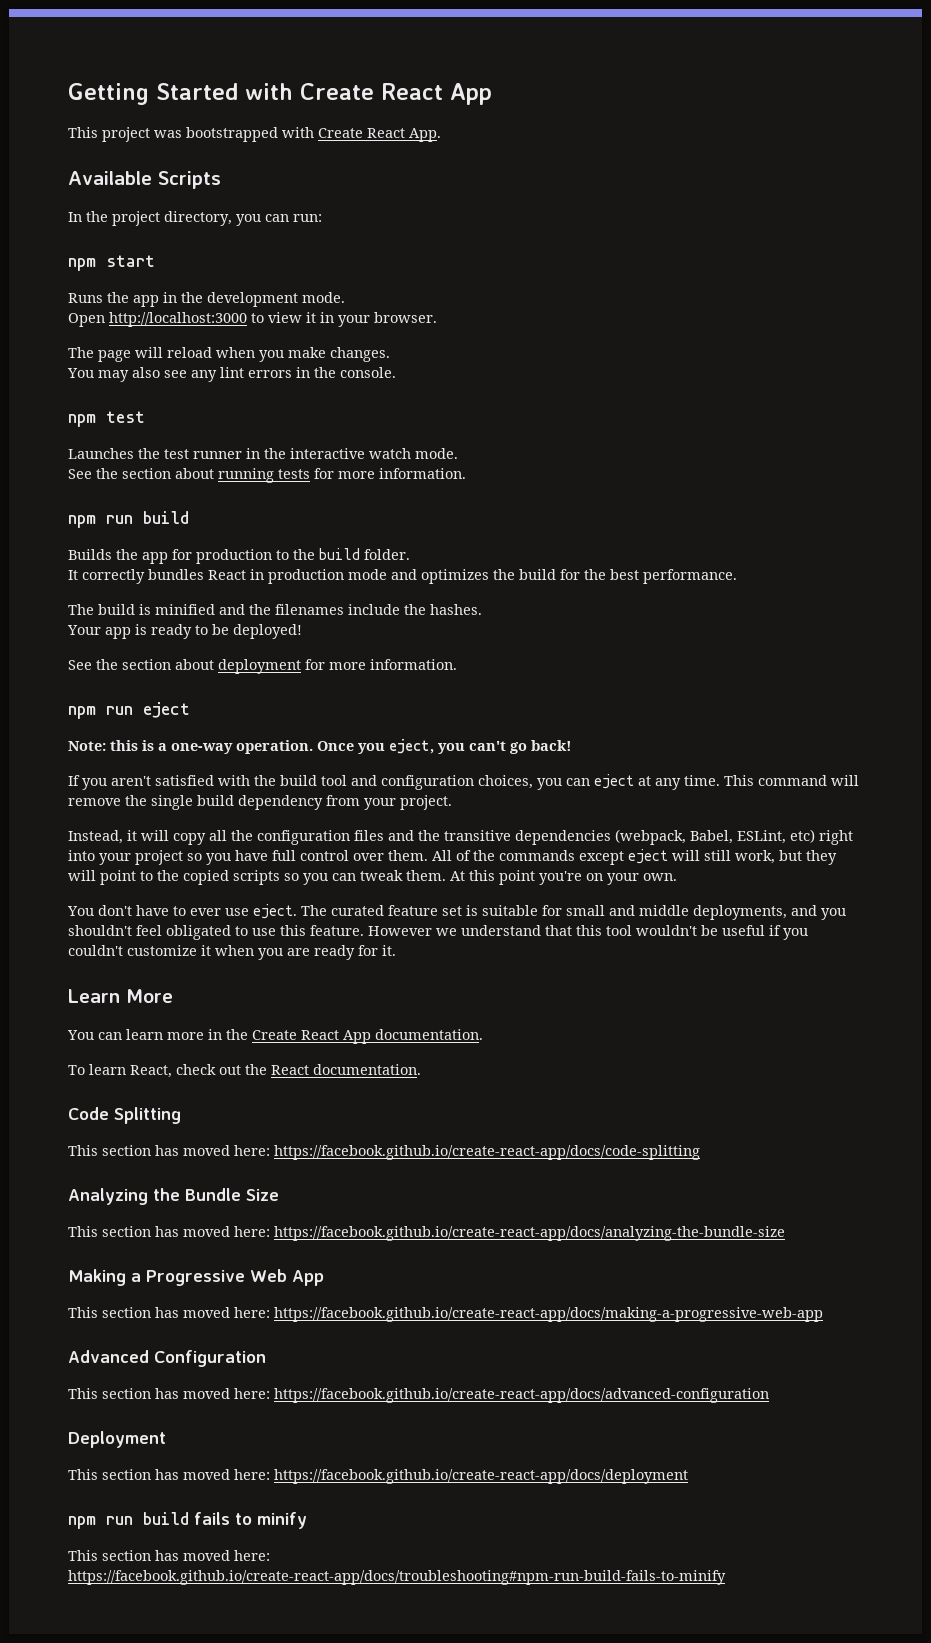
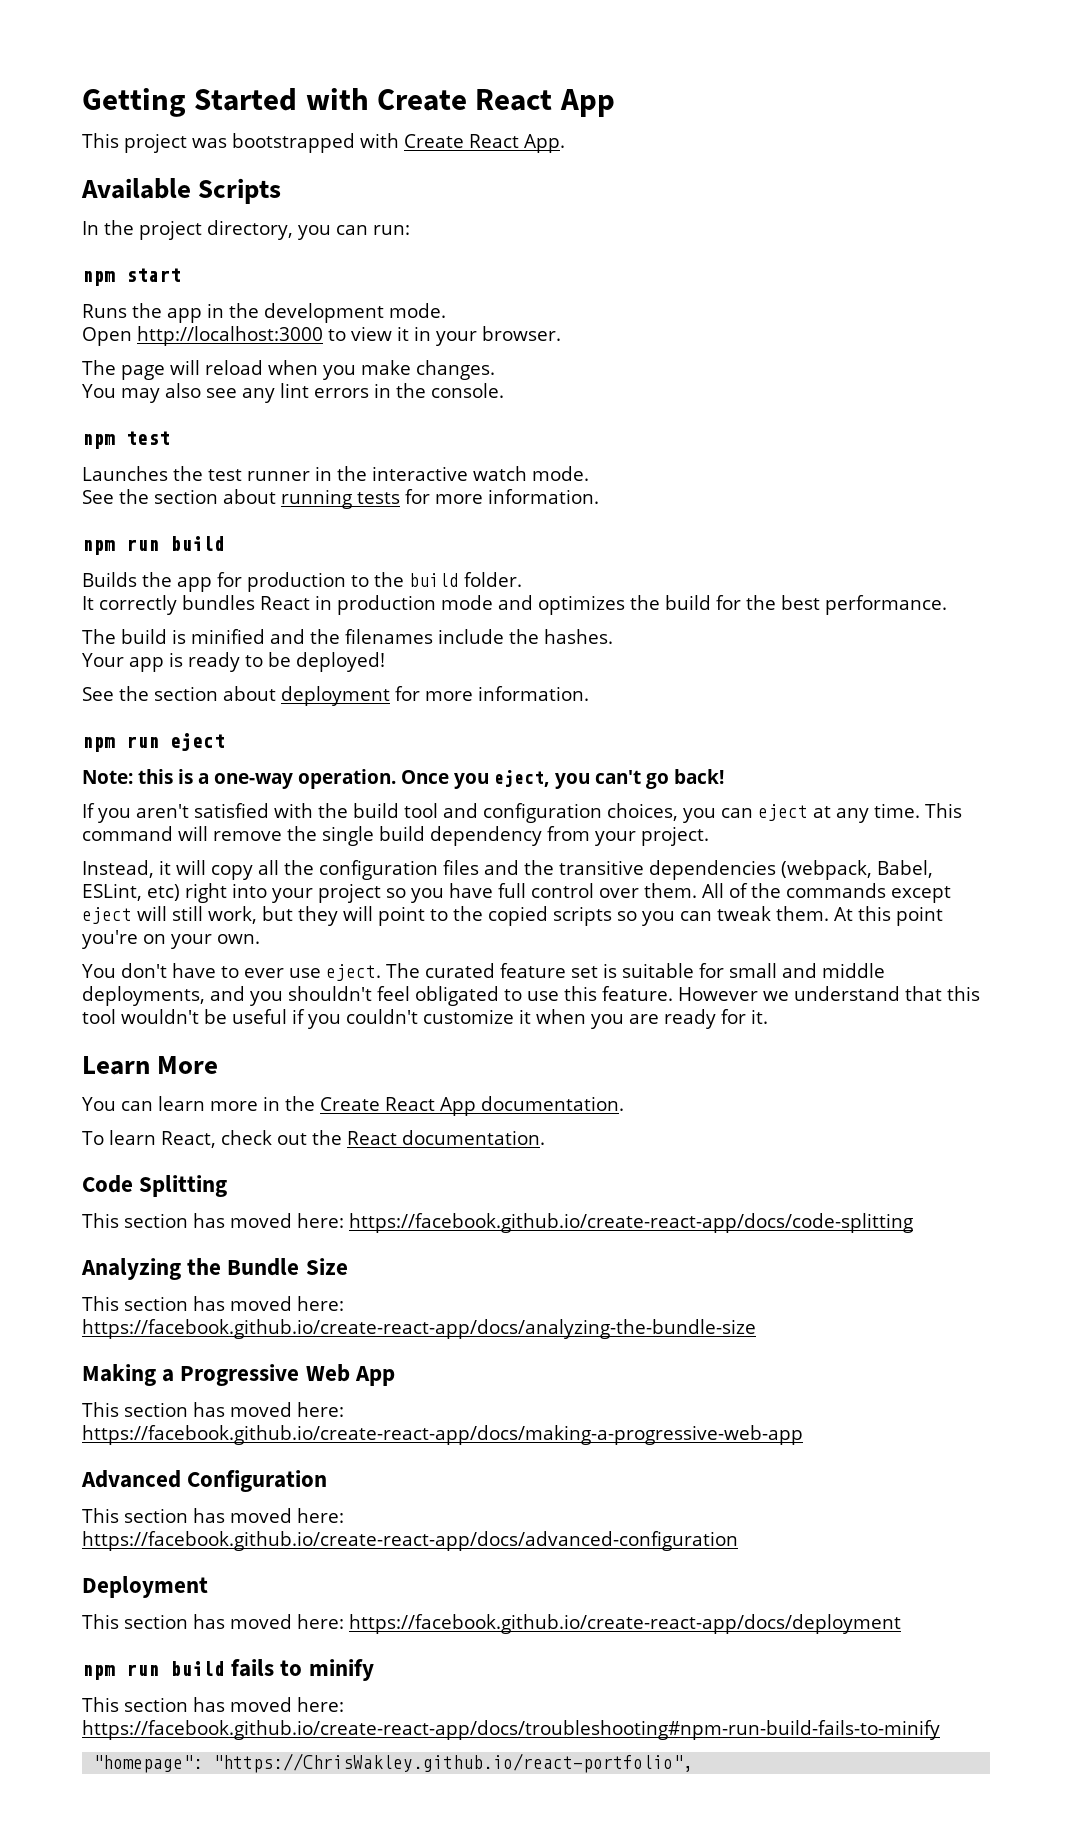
(726, 1577) none -> [93,1753,694,1773] // "homepage": "https://ChrisWakley.github.io/react-portfolio",

